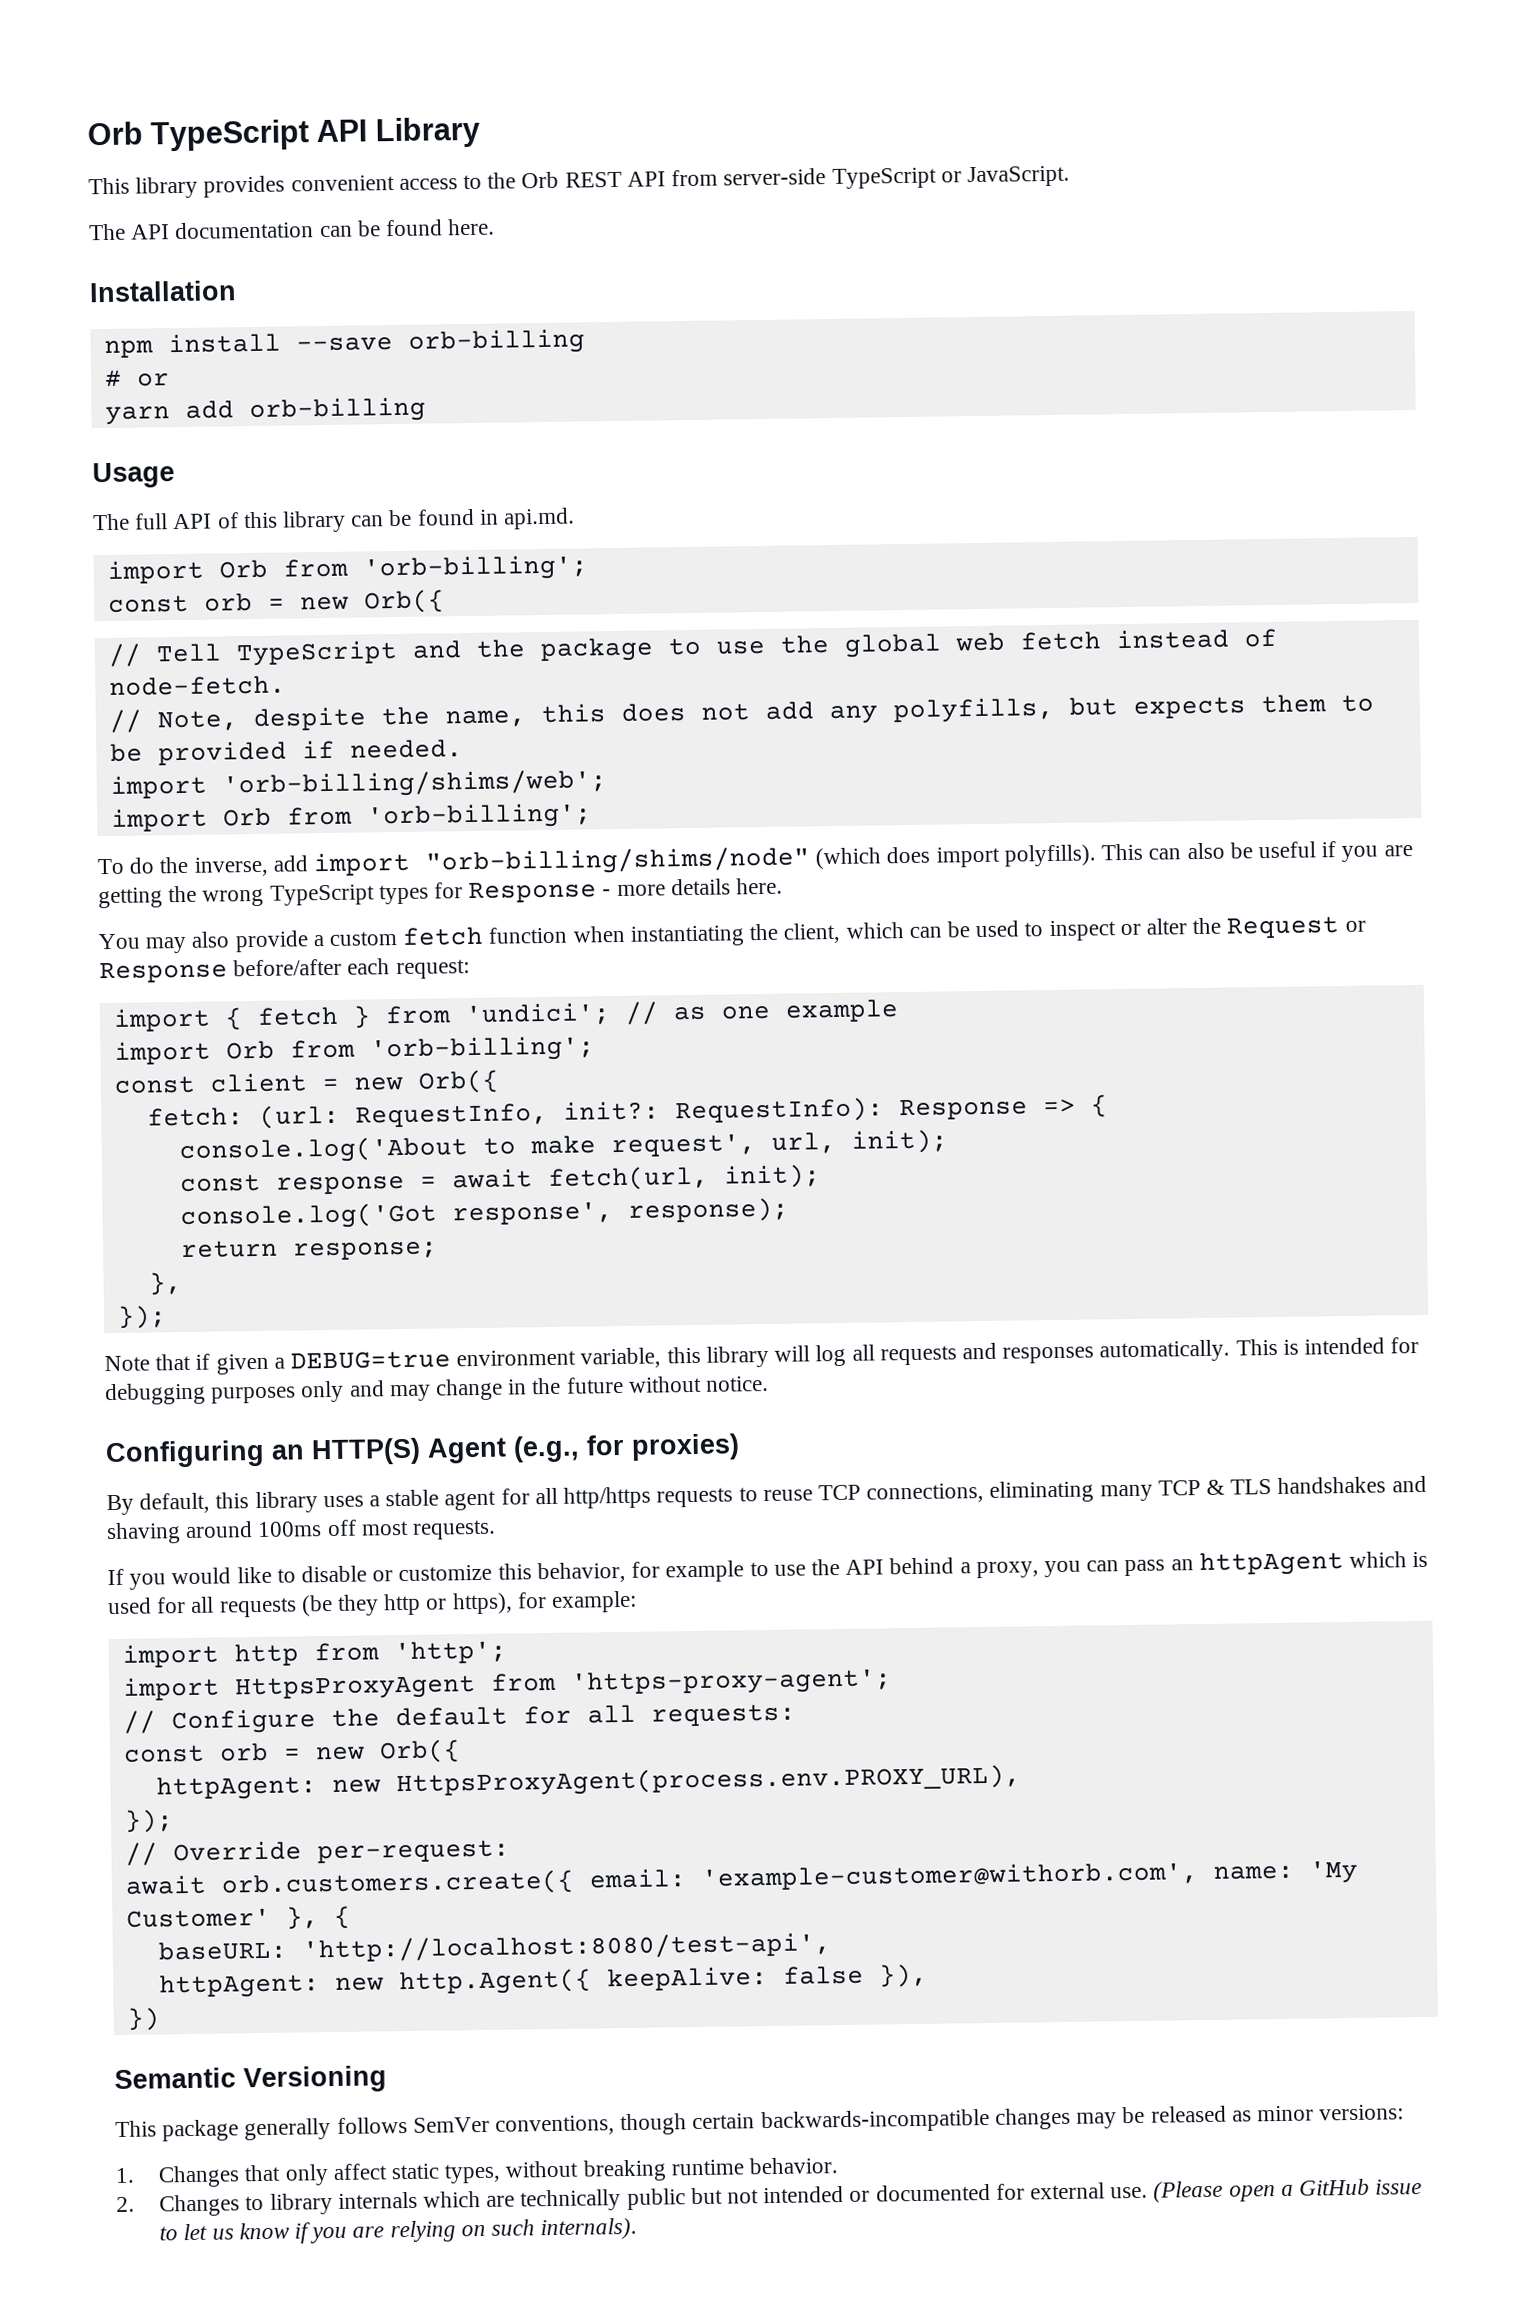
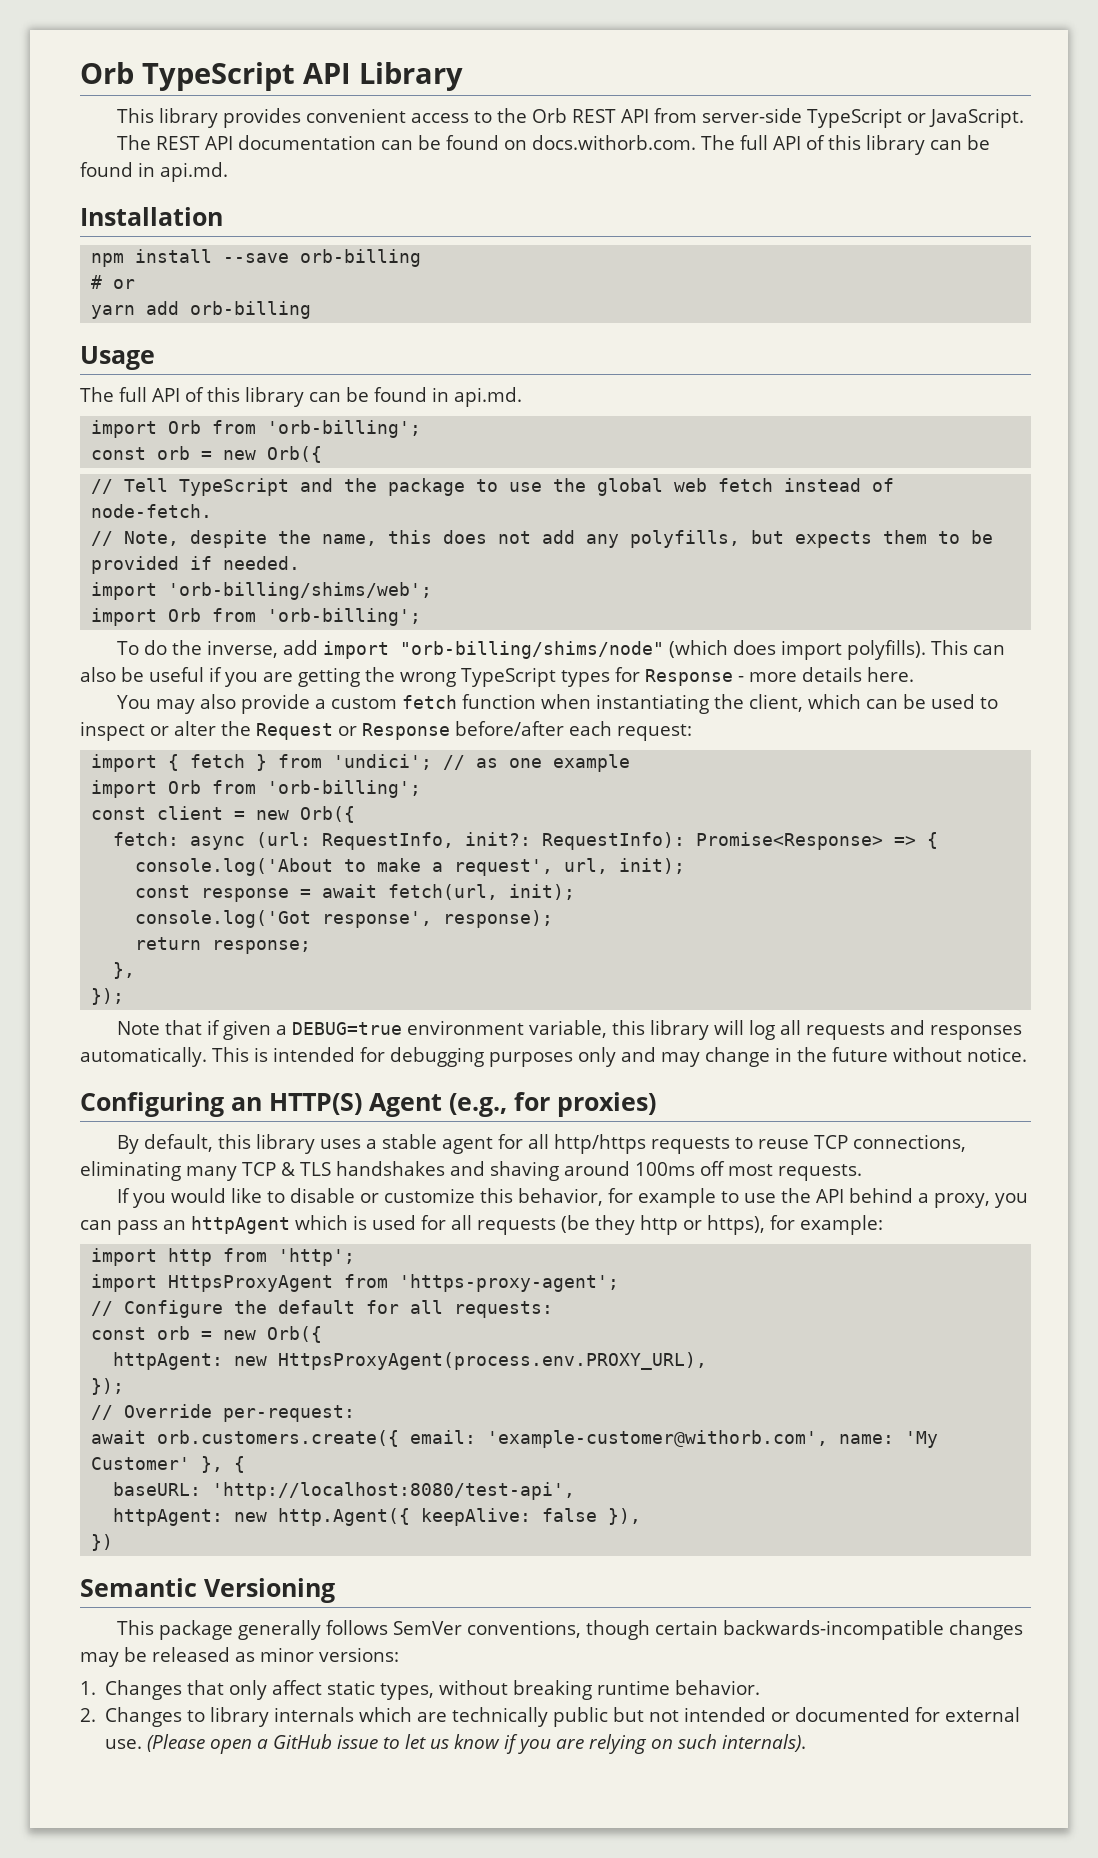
(126, 232) none -> [156,136,201,150] REST
[447,218,496,236] here. -> [504,135,991,155] [80,162,228,182] on docs.withorb.com. The full API of this library can be found in api.md.
(244, 1117) none -> [190,836,246,850] async
[898,1097,1028,1121] Response -> [696,832,884,850] Promise<Response>
(596, 1145) none -> [432,862,444,872] a

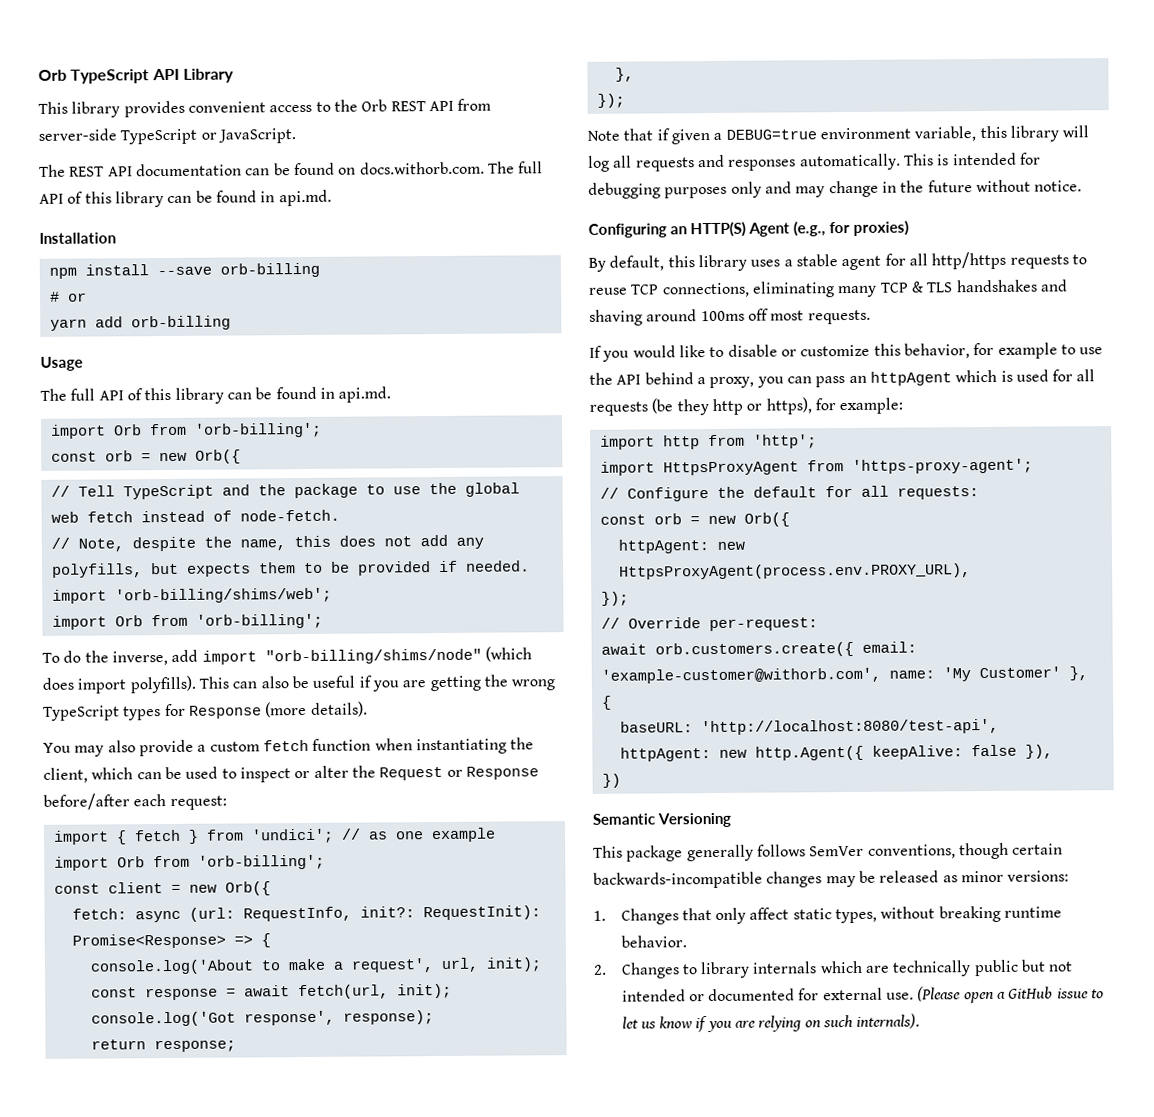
[738,667,914,682] - more details here. -> [265,701,368,718] (more details).
[542,832,686,850] RequestInfo): -> [422,905,541,921] RequestInit):

